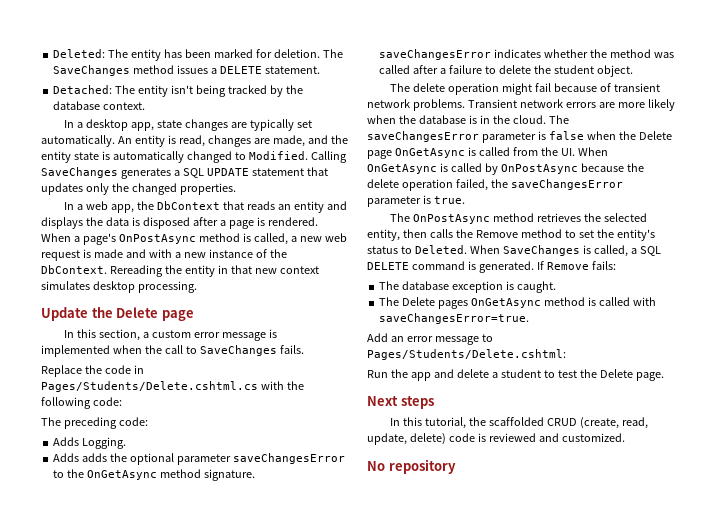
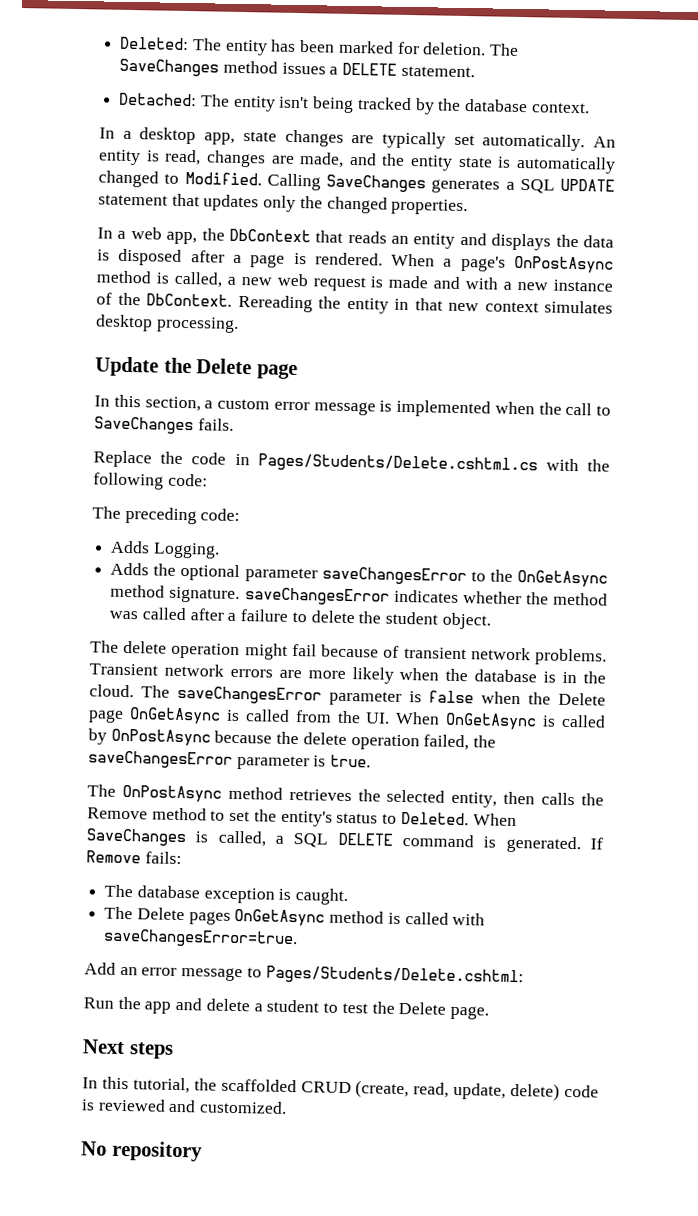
[82,453,108,462] adds -> (150, 569) none

